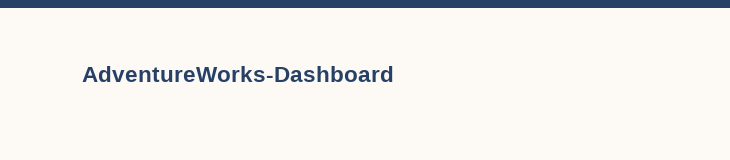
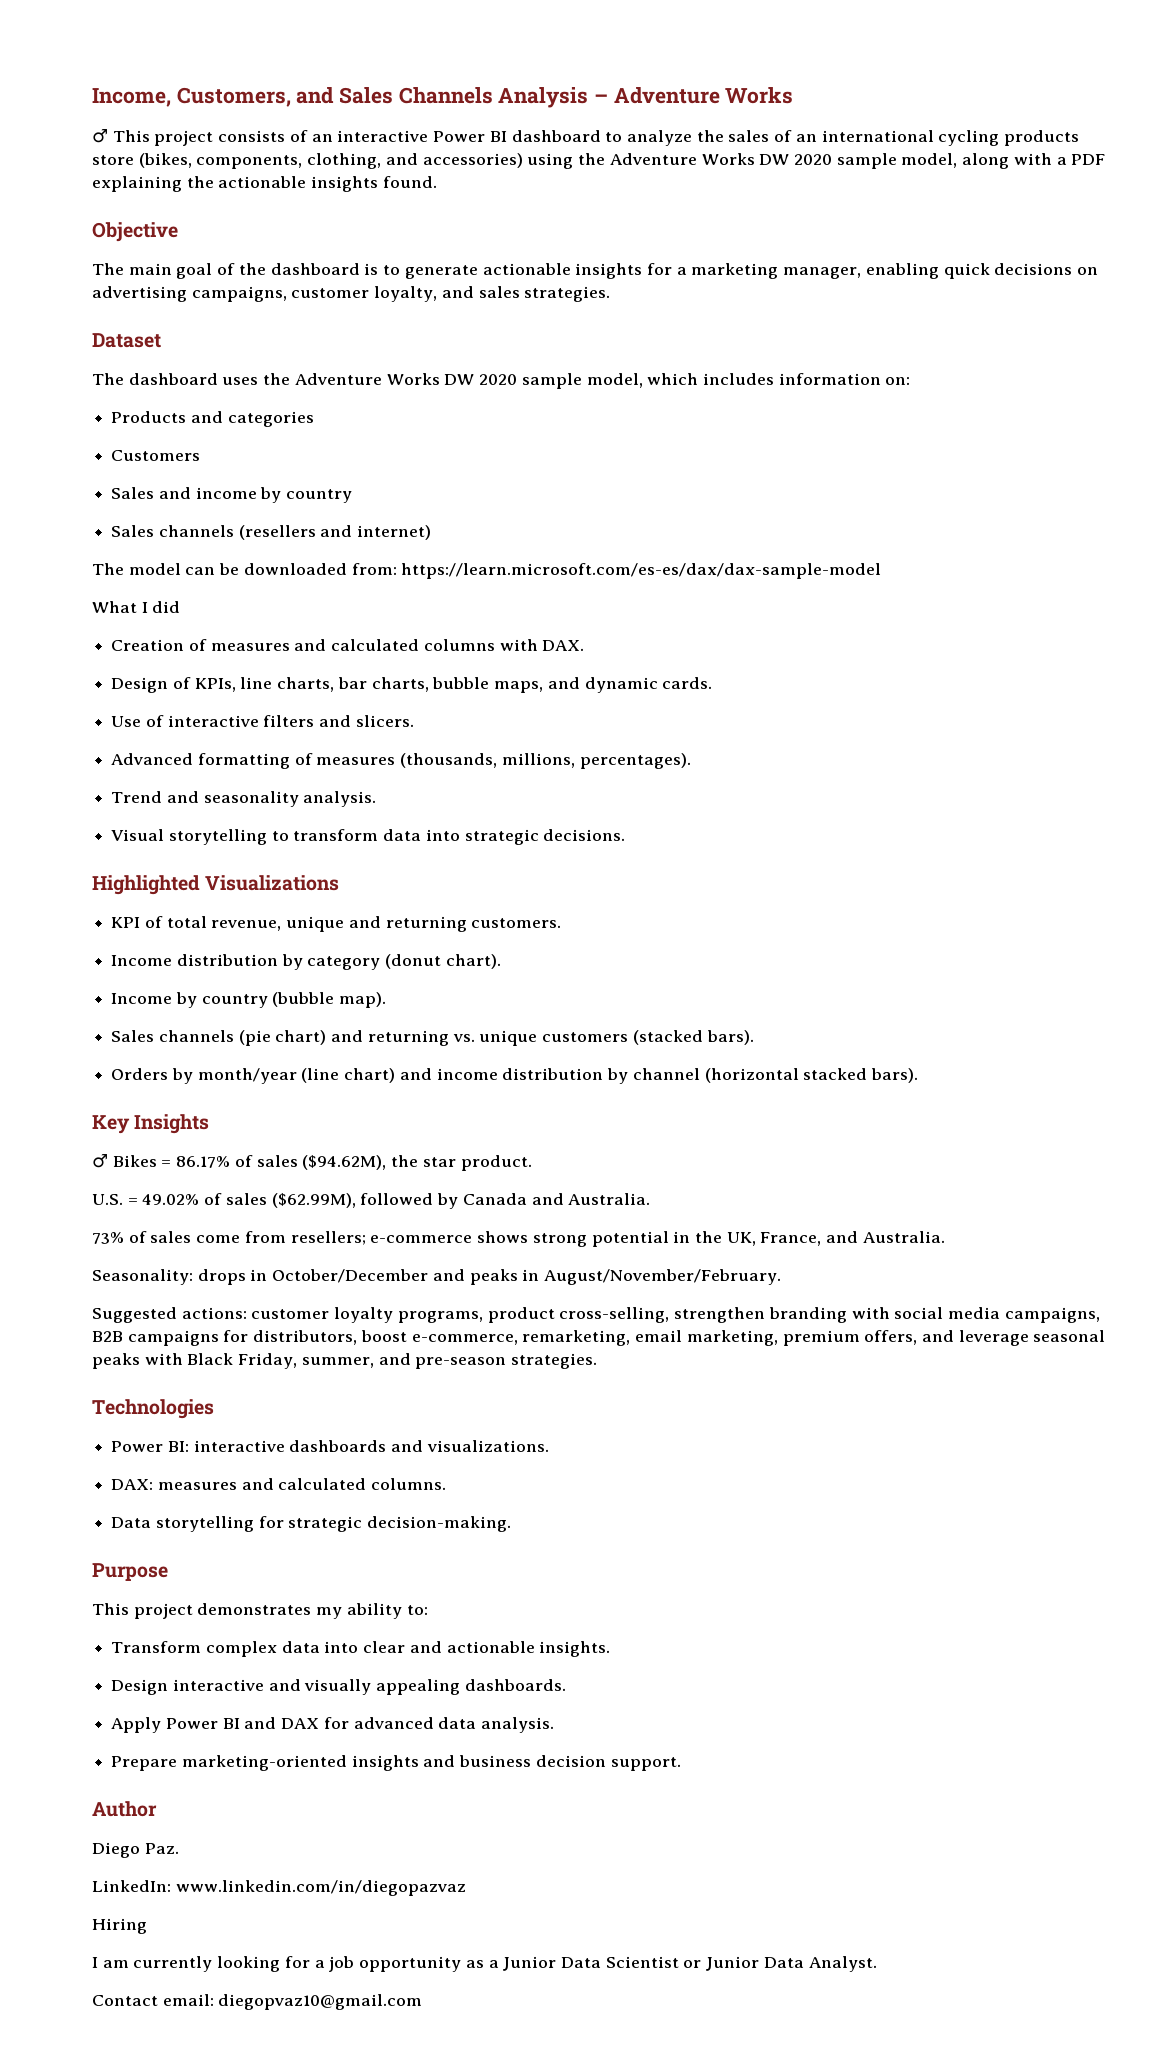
[82,66,394,82] AdventureWorks-Dashboard -> [92,87,794,108] [92,129,1080,146] [92,153,1106,169] [92,176,437,192] [92,222,178,242] [92,263,1099,279] [92,286,611,302] [92,333,161,348] [92,373,911,389] [111,411,314,427] [111,450,201,461] [111,487,353,503] [111,525,432,540] [92,563,882,579] [92,601,181,613] [111,639,585,651] [111,677,713,693] [111,715,414,727] [111,753,691,769] [111,791,377,807] [111,829,626,845] [92,875,340,895] [111,916,562,932] [111,954,501,970] [111,992,387,1008] [111,1030,754,1046] [111,1068,918,1084] [92,1114,210,1134] [92,1154,532,1171] [92,1193,651,1209] [92,1231,945,1247] [92,1269,782,1285] [92,1307,1100,1323] [92,1330,1106,1346] [92,1353,598,1369] [92,1399,214,1419] [111,1440,549,1452] [111,1478,447,1490] [111,1516,512,1532] [92,1563,168,1581] [92,1603,428,1619] [111,1641,611,1657] [111,1679,566,1695] [111,1717,555,1733] [111,1755,681,1771] [92,1801,157,1817] [92,1842,179,1858] [92,1880,466,1896] [92,1918,147,1934] [92,1956,877,1972] [92,1994,423,2010] Income, Customers, and Sales Channels Analysis – Adventure Works // ♂ This project consists of an interactive Power BI dashboard to analyze the sales of an international cycling products store (bikes, components, clothing, and accessories) using the Adventure Works DW 2020 sample model, along with a PDF explaining the actionable insights found. // Objective // The main goal of the dashboard is to generate actionable insights for a marketing manager, enabling quick decisions on advertising campaigns, customer loyalty, and sales strategies. // Dataset // The dashboard uses the Adventure Works DW 2020 sample model, which includes information on: // Products and categories // Customers // Sales and income by country // Sales channels (resellers and internet) // The model can be downloaded from: https://learn.microsoft.com/es-es/dax/dax-sample-model // What I did // Creation of measures and calculated columns with DAX. // Design of KPIs, line charts, bar charts, bubble maps, and dynamic cards. // Use of interactive filters and slicers. // Advanced formatting of measures (thousands, millions, percentages). // Trend and seasonality analysis. // Visual storytelling to transform data into strategic decisions. // Highlighted Visualizations // KPI of total revenue, unique and returning customers. // Income distribution by category (donut chart). // Income by country (bubble map). // Sales channels (pie chart) and returning vs. unique customers (stacked bars). // Orders by month/year (line chart) and income distribution by channel (horizontal stacked bars). // Key Insights // ♂ Bikes = 86.17% of sales ($94.62M), the star product. // U.S. = 49.02% of sales ($62.99M), followed by Canada and Australia. // 73% of sales come from resellers; e-commerce shows strong potential in the UK, France, and Australia. // Seasonality: drops in October/December and peaks in August/November/February. // Suggested actions: customer loyalty programs, product cross-selling, strengthen branding with social media campaigns, B2B campaigns for distributors, boost e-commerce, remarketing, email marketing, premium offers, and leverage seasonal peaks with Black Friday, summer, and pre-season strategies. // Technologies // Power BI: interactive dashboards and visualizations. // DAX: measures and calculated columns. // Data storytelling for strategic decision-making. // Purpose // This project demonstrates my ability to: // Transform complex data into clear and actionable insights. // Design interactive and visually appealing dashboards. // Apply Power BI and DAX for advanced data analysis. // Prepare marketing-oriented insights and business decision support. // Author // Diego Paz. // LinkedIn: www.linkedin.com/in/diegopazvaz // Hiring // I am currently looking for a job opportunity as a Junior Data Scientist or Junior Data Analyst. // Contact email: diegopvaz10@gmail.com

